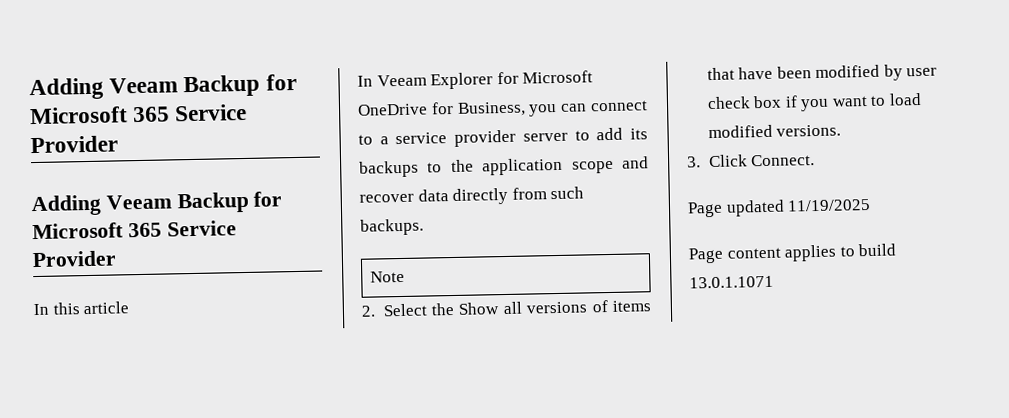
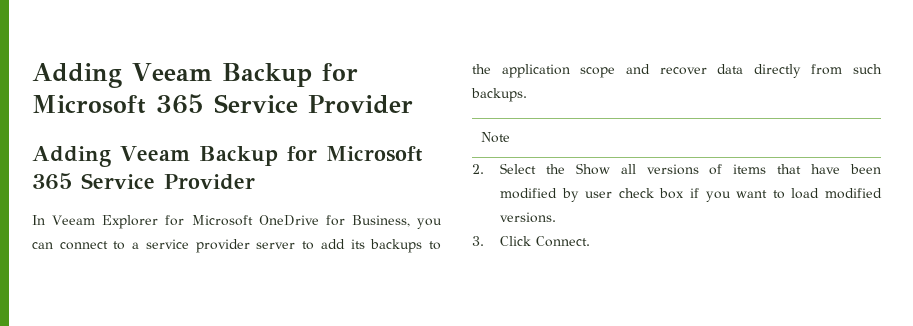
[33,301,130,316] // In this article -> (255, 182) none
[687,198,872,218] [688,243,897,264] [689,275,774,289] // Page updated 11/19/2025 // Page content applies to build 13.0.1.1071 -> (590, 241) none

